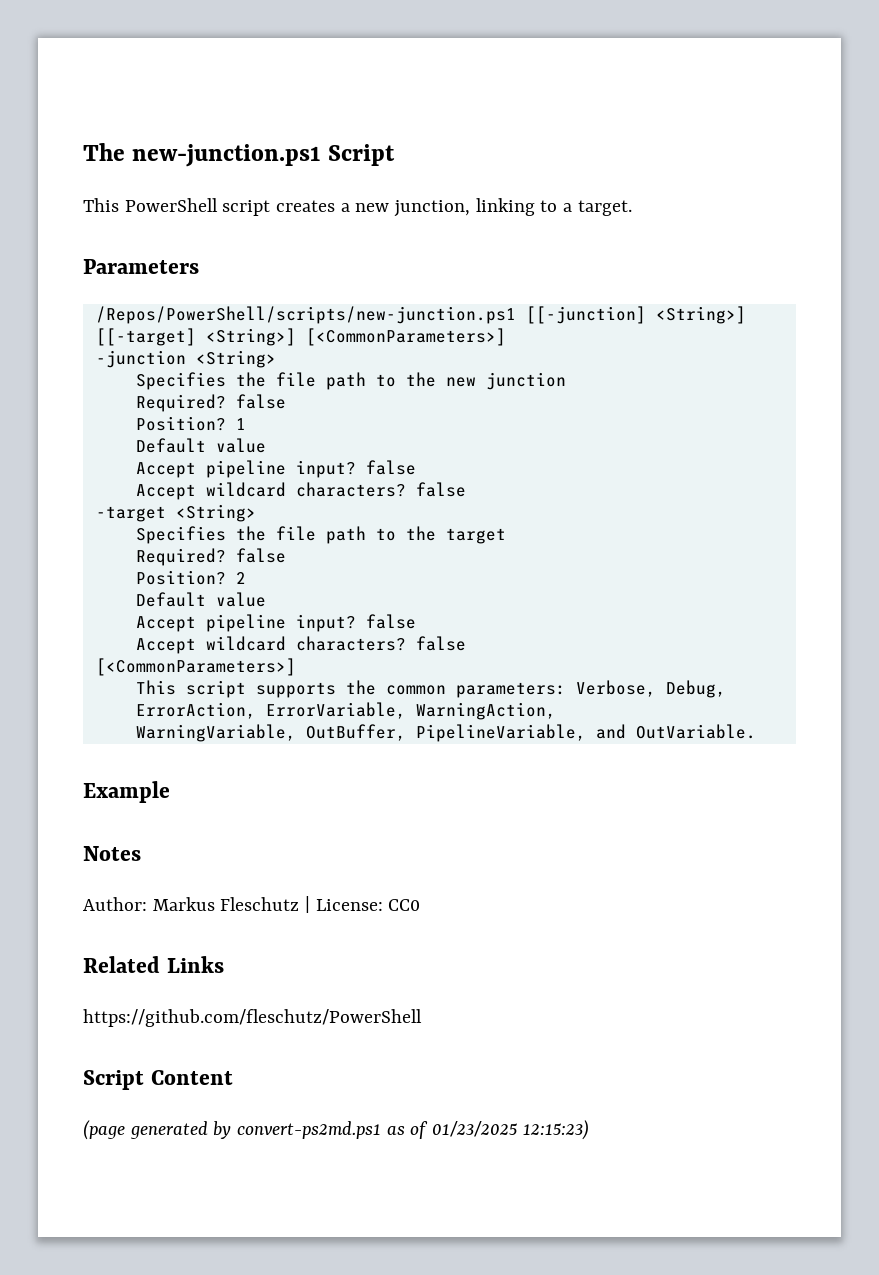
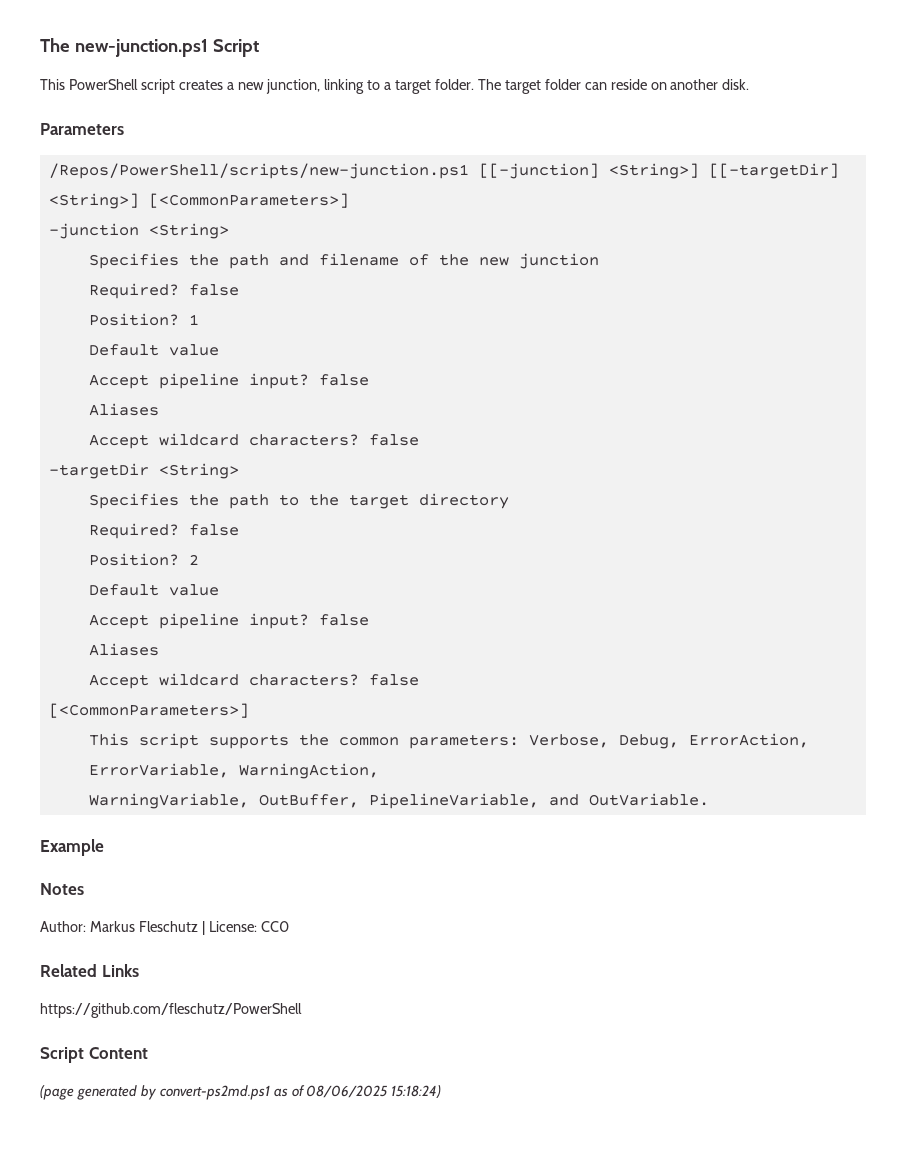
[577,200,632,216] target. -> [395,79,750,94] target folder. The target folder can reside on another disk.
[95,328,196,346] [[-target] -> [708,163,839,179] [[-targetDir]
[275,372,396,390] file path to -> [228,253,429,269] path and filename of
[135,482,466,500] [95,504,256,522] [135,526,316,544] // Accept wildcard characters? false // -target <String> // Specifies the file -> [88,403,159,416] [88,433,419,449] [48,463,239,479] [88,493,219,509] // Aliases // Accept wildcard characters? false // -targetDir <String> // Specifies the
(506, 536) none -> [418,493,509,509] directory
(416, 621) none -> [88,643,159,656] // Aliases
[432,1120,589,1140] 01/23/2025 12:15:23) -> [306,1085,442,1098] 08/06/2025 15:18:24)

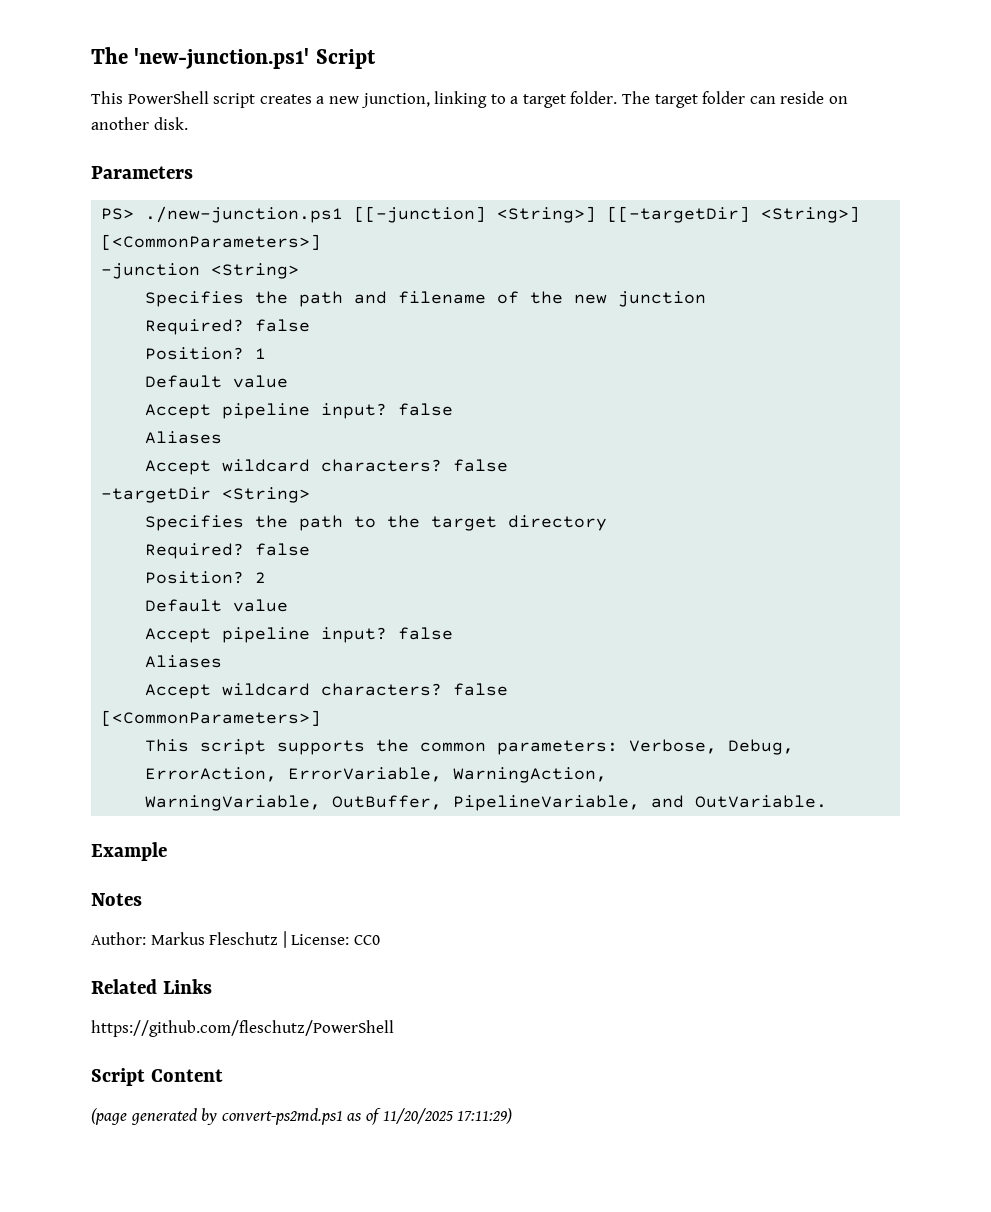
[40,38,208,57] The new-junction.ps1 -> [91,47,310,69] The 'new-junction.ps1'
[48,163,469,179] /Repos/PowerShell/scripts/new-junction.ps1 -> [101,206,344,223] PS> ./new-junction.ps1
[306,1085,442,1098] 08/06/2025 15:18:24) -> [382,1108,513,1124] 11/20/2025 17:11:29)

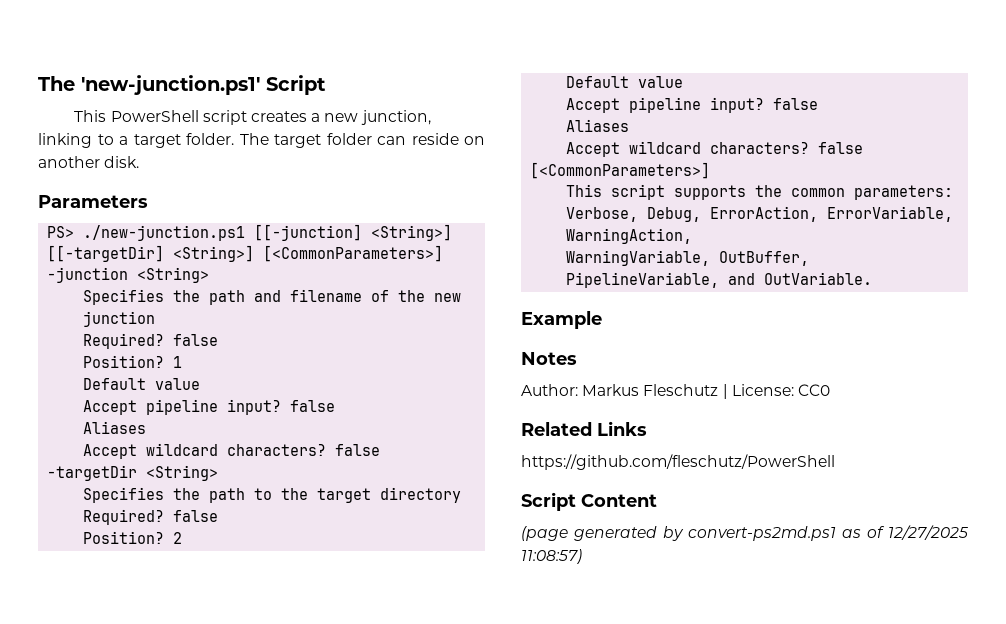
[382,1108,513,1124] 11/20/2025 17:11:29) -> [888,525,968,540] [521,549,582,564] 12/27/2025 11:08:57)

